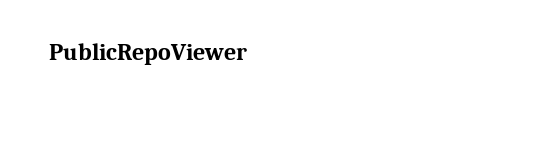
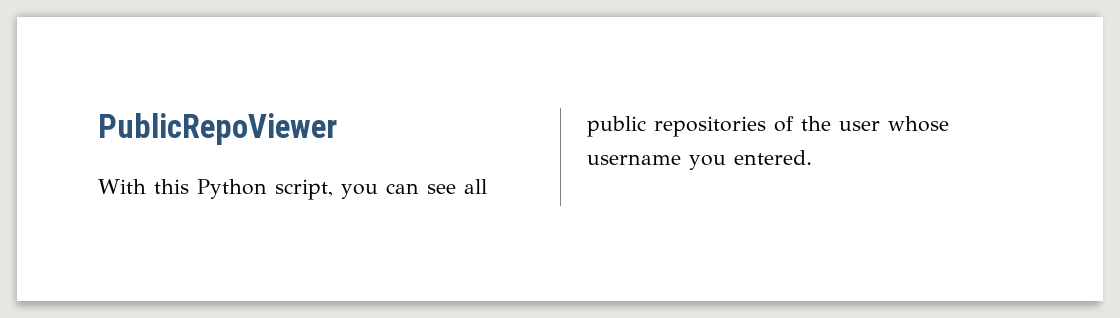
(247, 54) none -> [98,179,487,200] [587,116,949,137] [587,150,812,170] // With this Python script, you can see all public repositories of the user whose username you entered.

